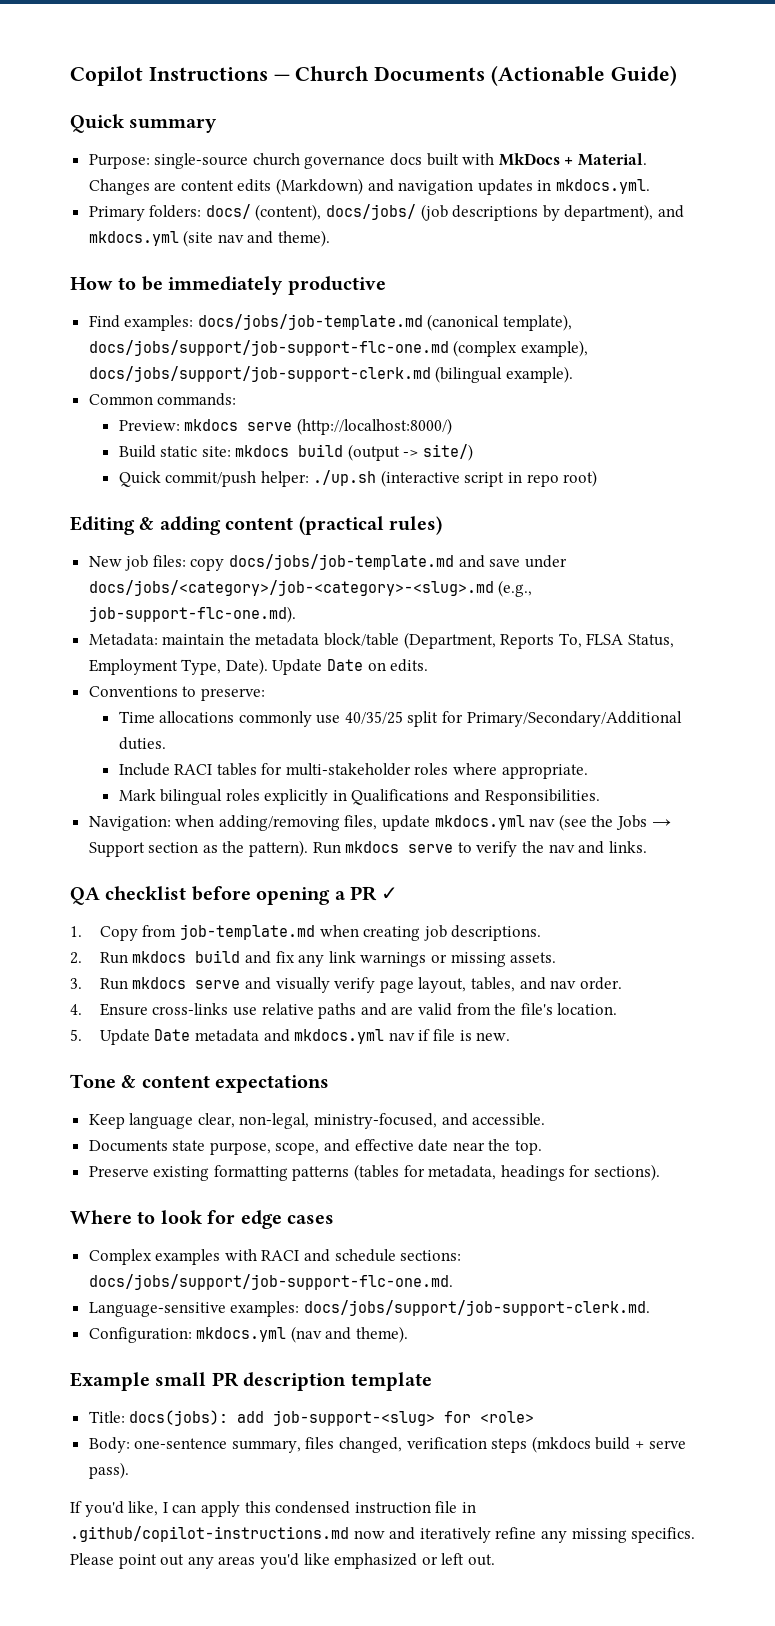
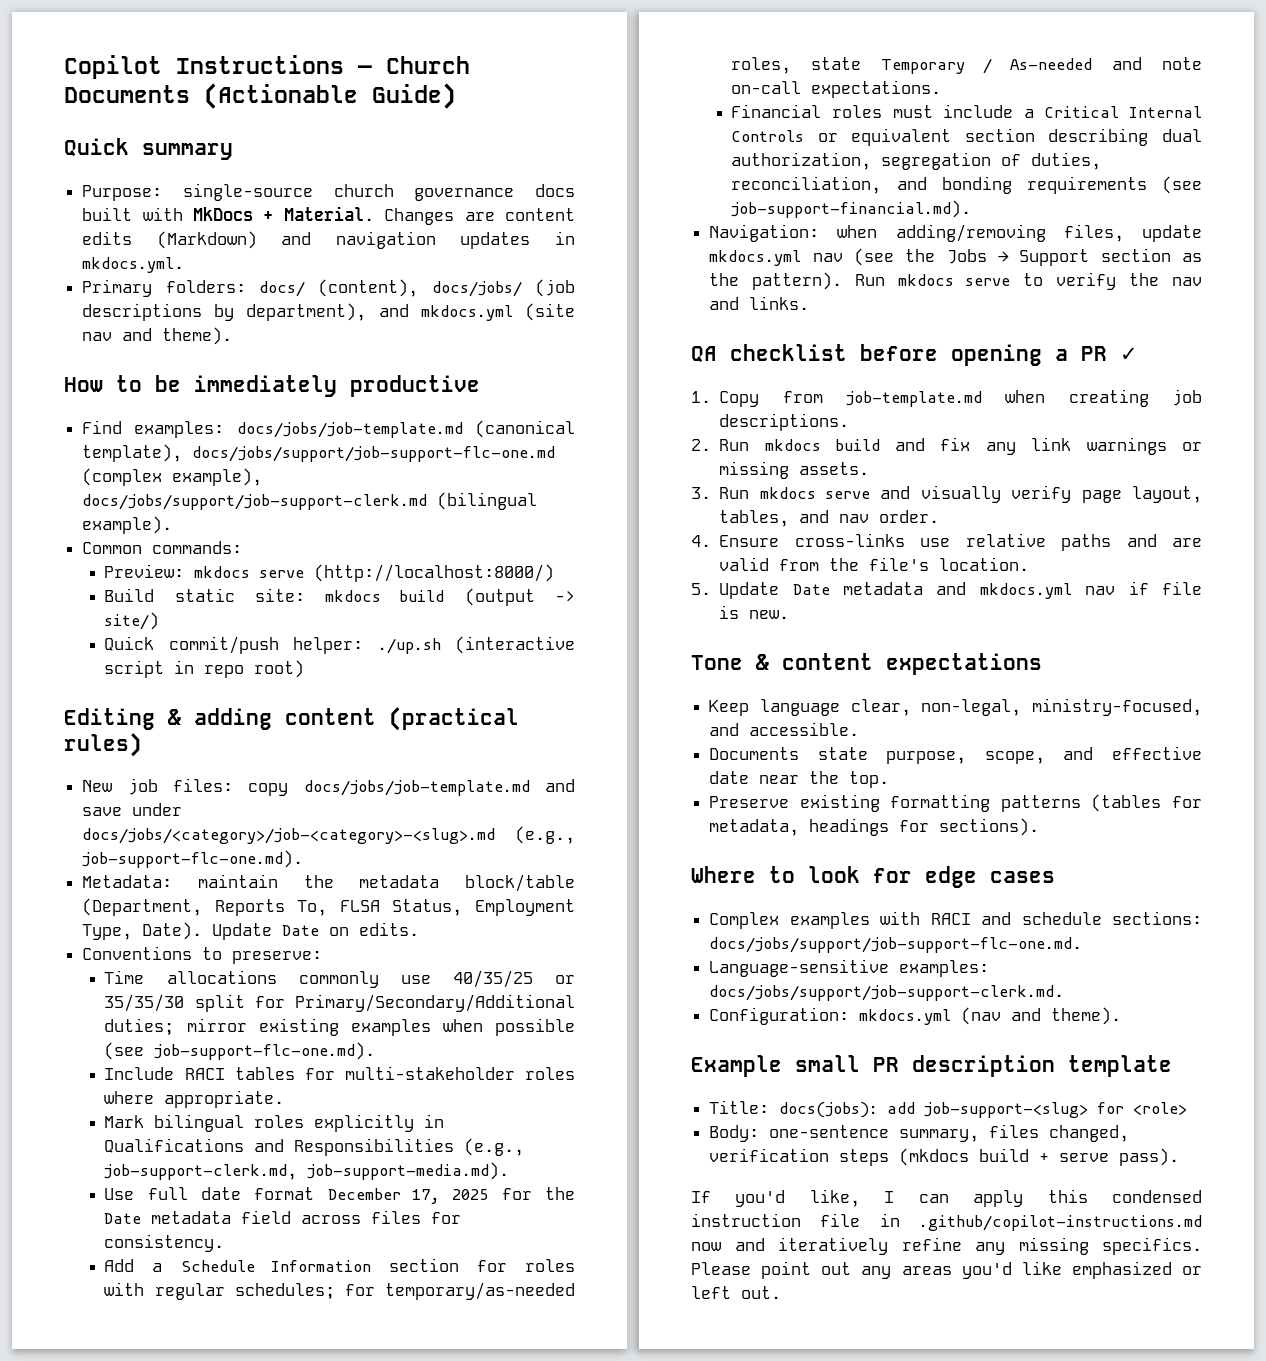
(403, 717) none -> [555,975,575,984] [104,994,185,1012] or 35/35/30
[118,737,166,750] duties. -> [104,1018,575,1036] [104,1042,376,1060] duties; mirror existing examples when possible (see job-support-flc-one.md).
[484,789,600,805] Responsibilities. -> [294,1138,525,1156] [104,1162,510,1180] [104,1187,575,1204] [104,1210,462,1224] [104,1234,225,1252] [104,1258,575,1272] [104,1282,575,1300] [731,57,1202,74] [731,80,942,98] [731,104,1202,118] [731,128,1202,146] [731,152,1102,170] [731,176,1202,194] [731,200,972,218] Responsibilities (e.g., job-support-clerk.md, job-support-media.md). // Use full date format December 17, 2025 for the Date metadata field across files for consistency. // Add a Schedule Information section for roles with regular schedules; for temporary/as-needed roles, state Temporary / As-needed and note on-call expectations. // Financial roles must include a Critical Internal Controls or equivalent section describing dual authorization, segregation of duties, reconciliation, and bonding requirements (see job-support-financial.md).

